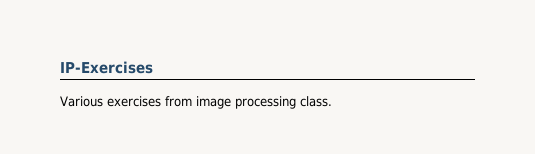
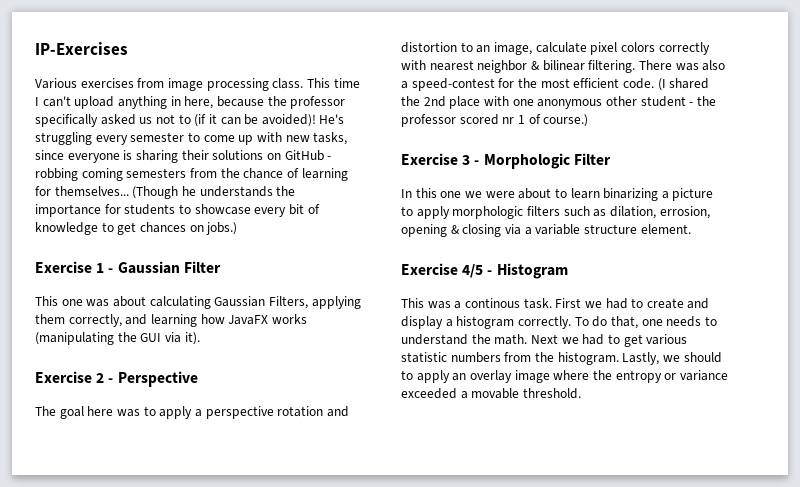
(332, 101) none -> [306,78,360,88] [35,96,346,109] [35,114,345,127] [35,132,348,145] [35,150,332,163] [35,168,348,181] [35,186,296,199] [35,204,320,217] [35,222,238,235] [35,261,221,274] [35,296,361,309] [35,314,307,327] [35,332,200,345] [35,371,198,387] [35,406,349,419] [401,42,710,55] [401,60,726,73] [401,78,710,91] [401,96,716,109] [401,114,589,127] [401,153,611,169] [401,188,714,201] [401,206,710,219] [401,224,691,237] [401,263,568,279] [401,298,710,309] [401,316,717,329] [401,334,688,347] [401,352,722,365] [401,370,728,383] [401,388,581,399] This time I can't upload anything in here, because the professor specifically asked us not to (if it can be avoided)! He's struggling every semester to come up with new tasks, since everyone is sharing their solutions on GitHub - robbing coming semesters from the chance of learning for themselves... (Though he understands the importance for students to showcase every bit of knowledge to get chances on jobs.) // Exercise 1 - Gaussian Filter // This one was about calculating Gaussian Filters, applying them correctly, and learning how JavaFX works (manipulating the GUI via it). // Exercise 2 - Perspective // The goal here was to apply a perspective rotation and distortion to an image, calculate pixel colors correctly with nearest neighbor & bilinear filtering. There was also a speed-contest for the most efficient code. (I shared the 2nd place with one anonymous other student - the professor scored nr 1 of course.) // Exercise 3 - Morphologic Filter // In this one we were about to learn binarizing a picture to apply morphologic filters such as dilation, errosion, opening & closing via a variable structure element. // Exercise 4/5 - Histogram // This was a continous task. First we had to create and display a histogram correctly. To do that, one needs to understand the math. Next we had to get various statistic numbers from the histogram. Lastly, we should to apply an overlay image where the entropy or variance exceeded a movable threshold.

